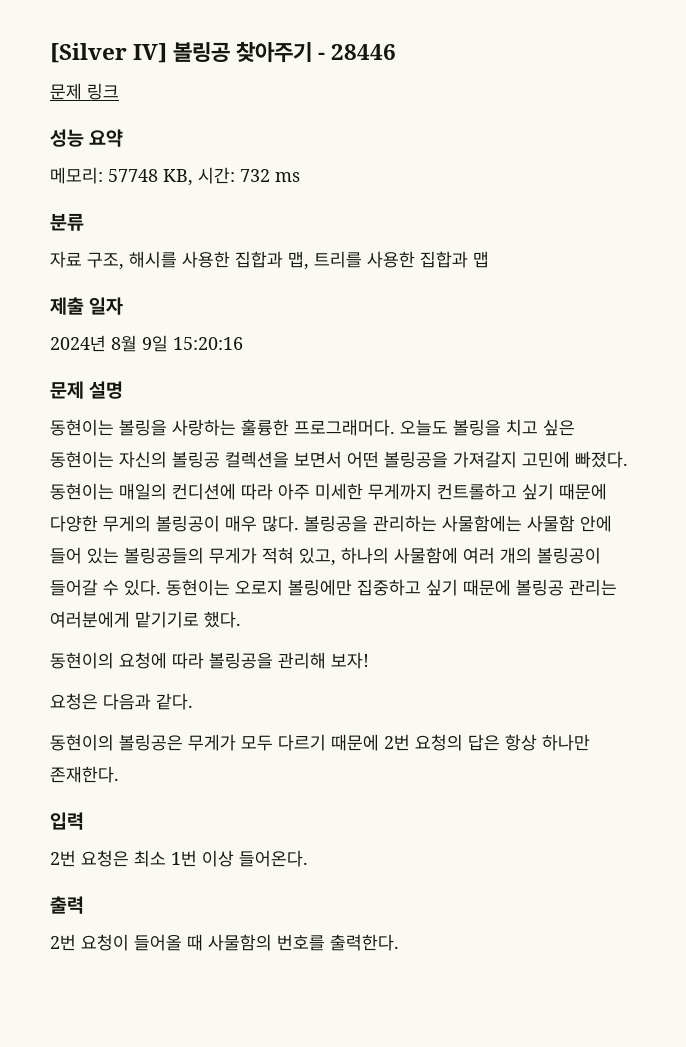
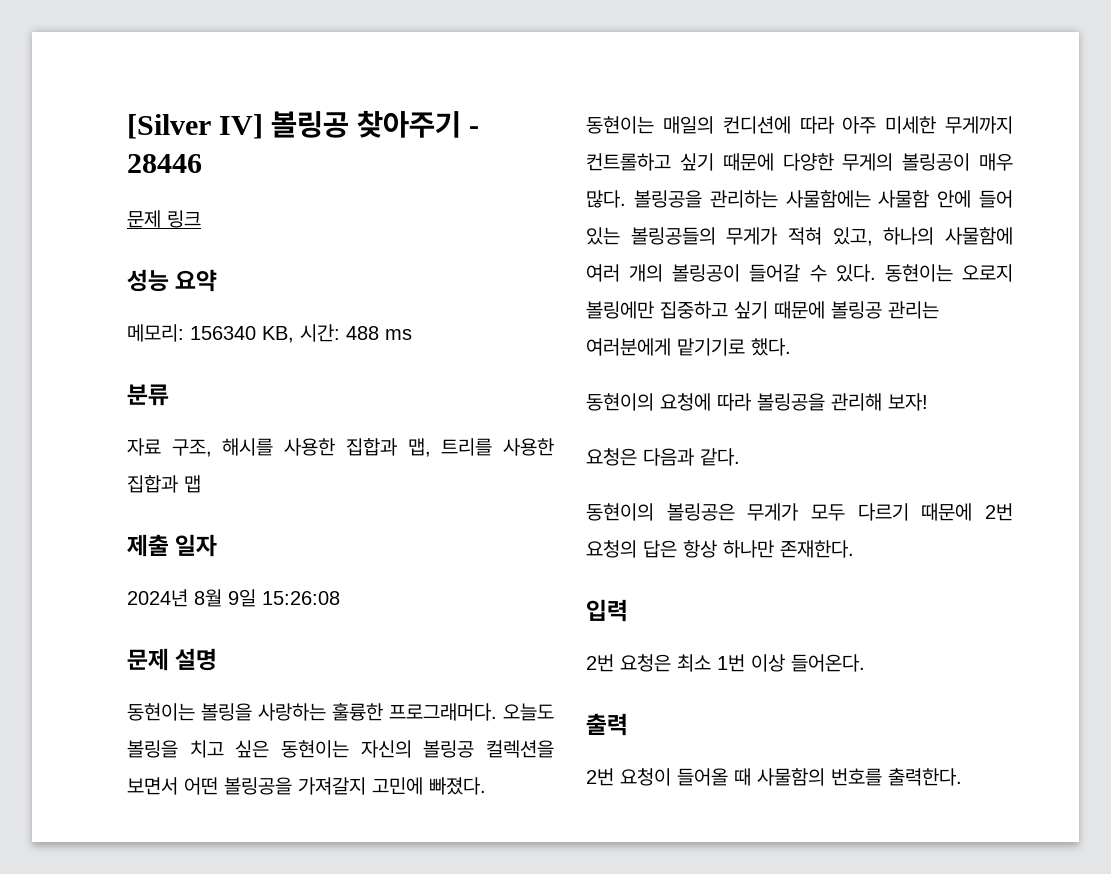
[108,169,158,182] 57748 -> [190,326,256,340] 156340
[240,169,270,182] 732 -> [346,326,379,340] 488
[173,337,243,350] 15:20:16 -> [262,591,340,605] 15:26:08

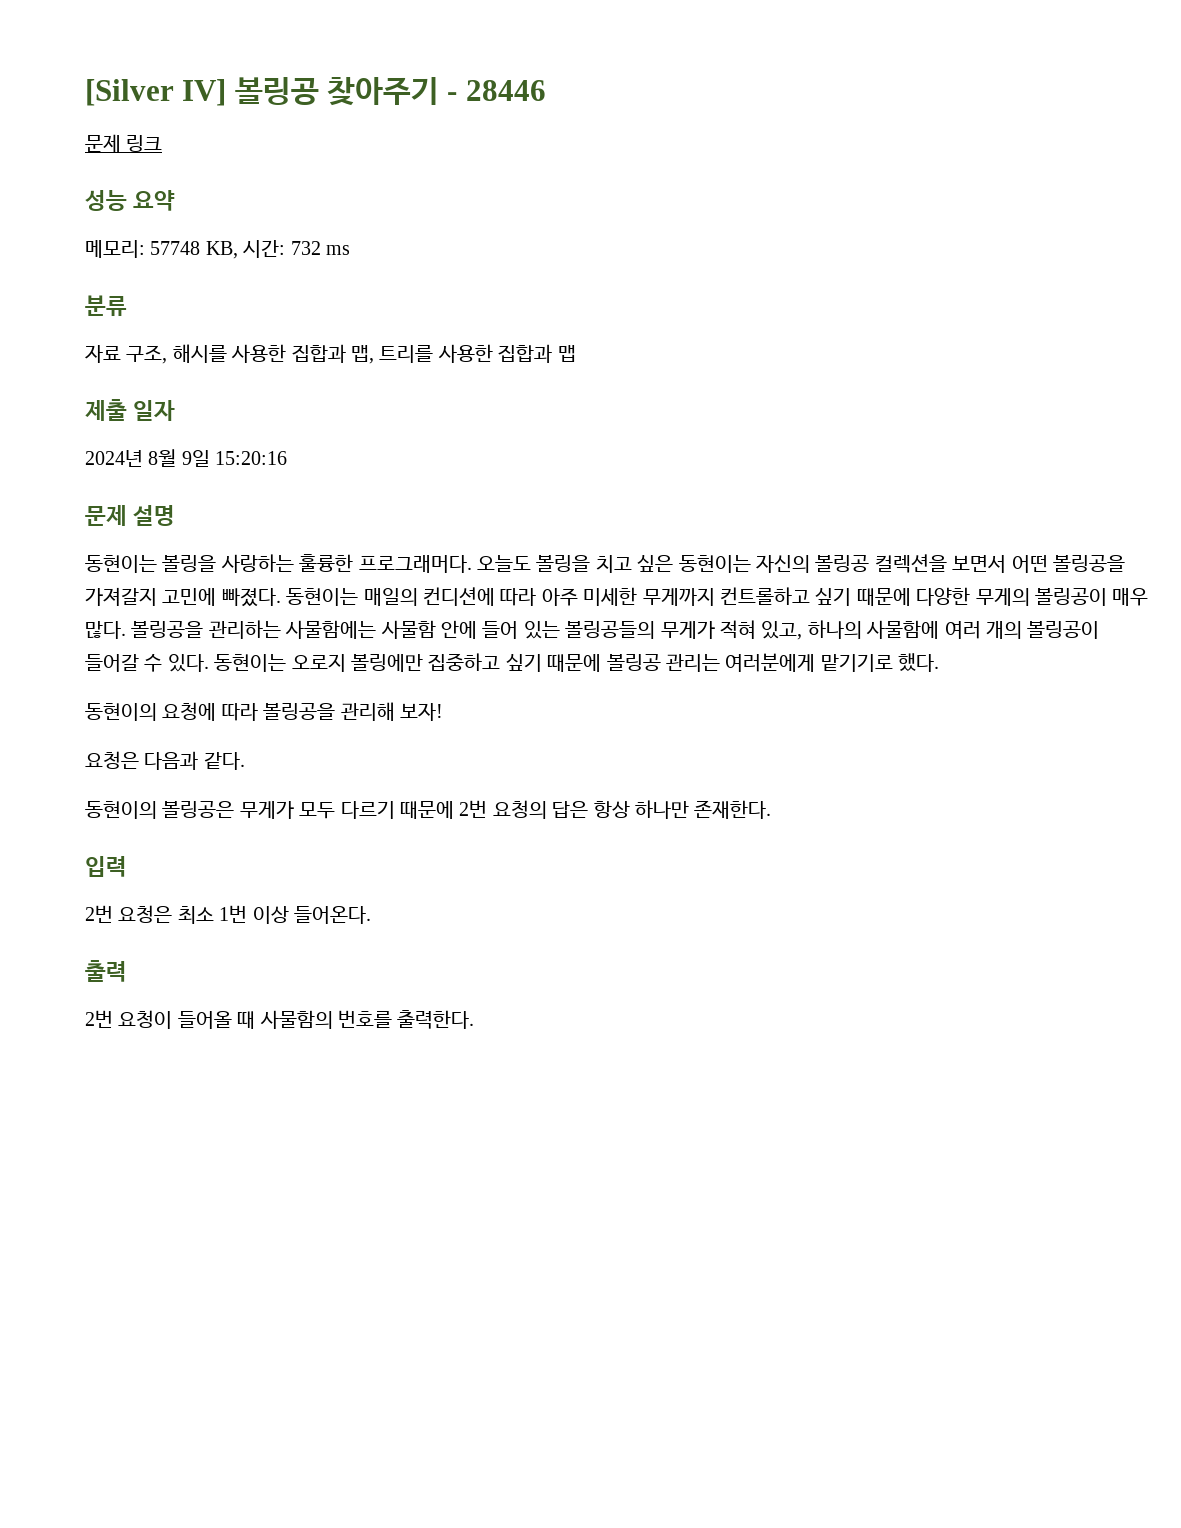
[190,326,256,340] 156340 -> [150,241,201,255] 57748
[346,326,379,340] 488 -> [290,241,321,255] 732
[262,591,340,605] 15:26:08 -> [215,451,288,465] 15:20:16

